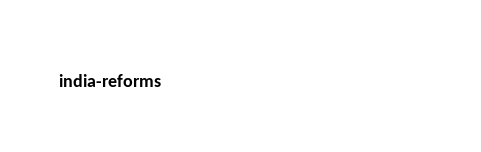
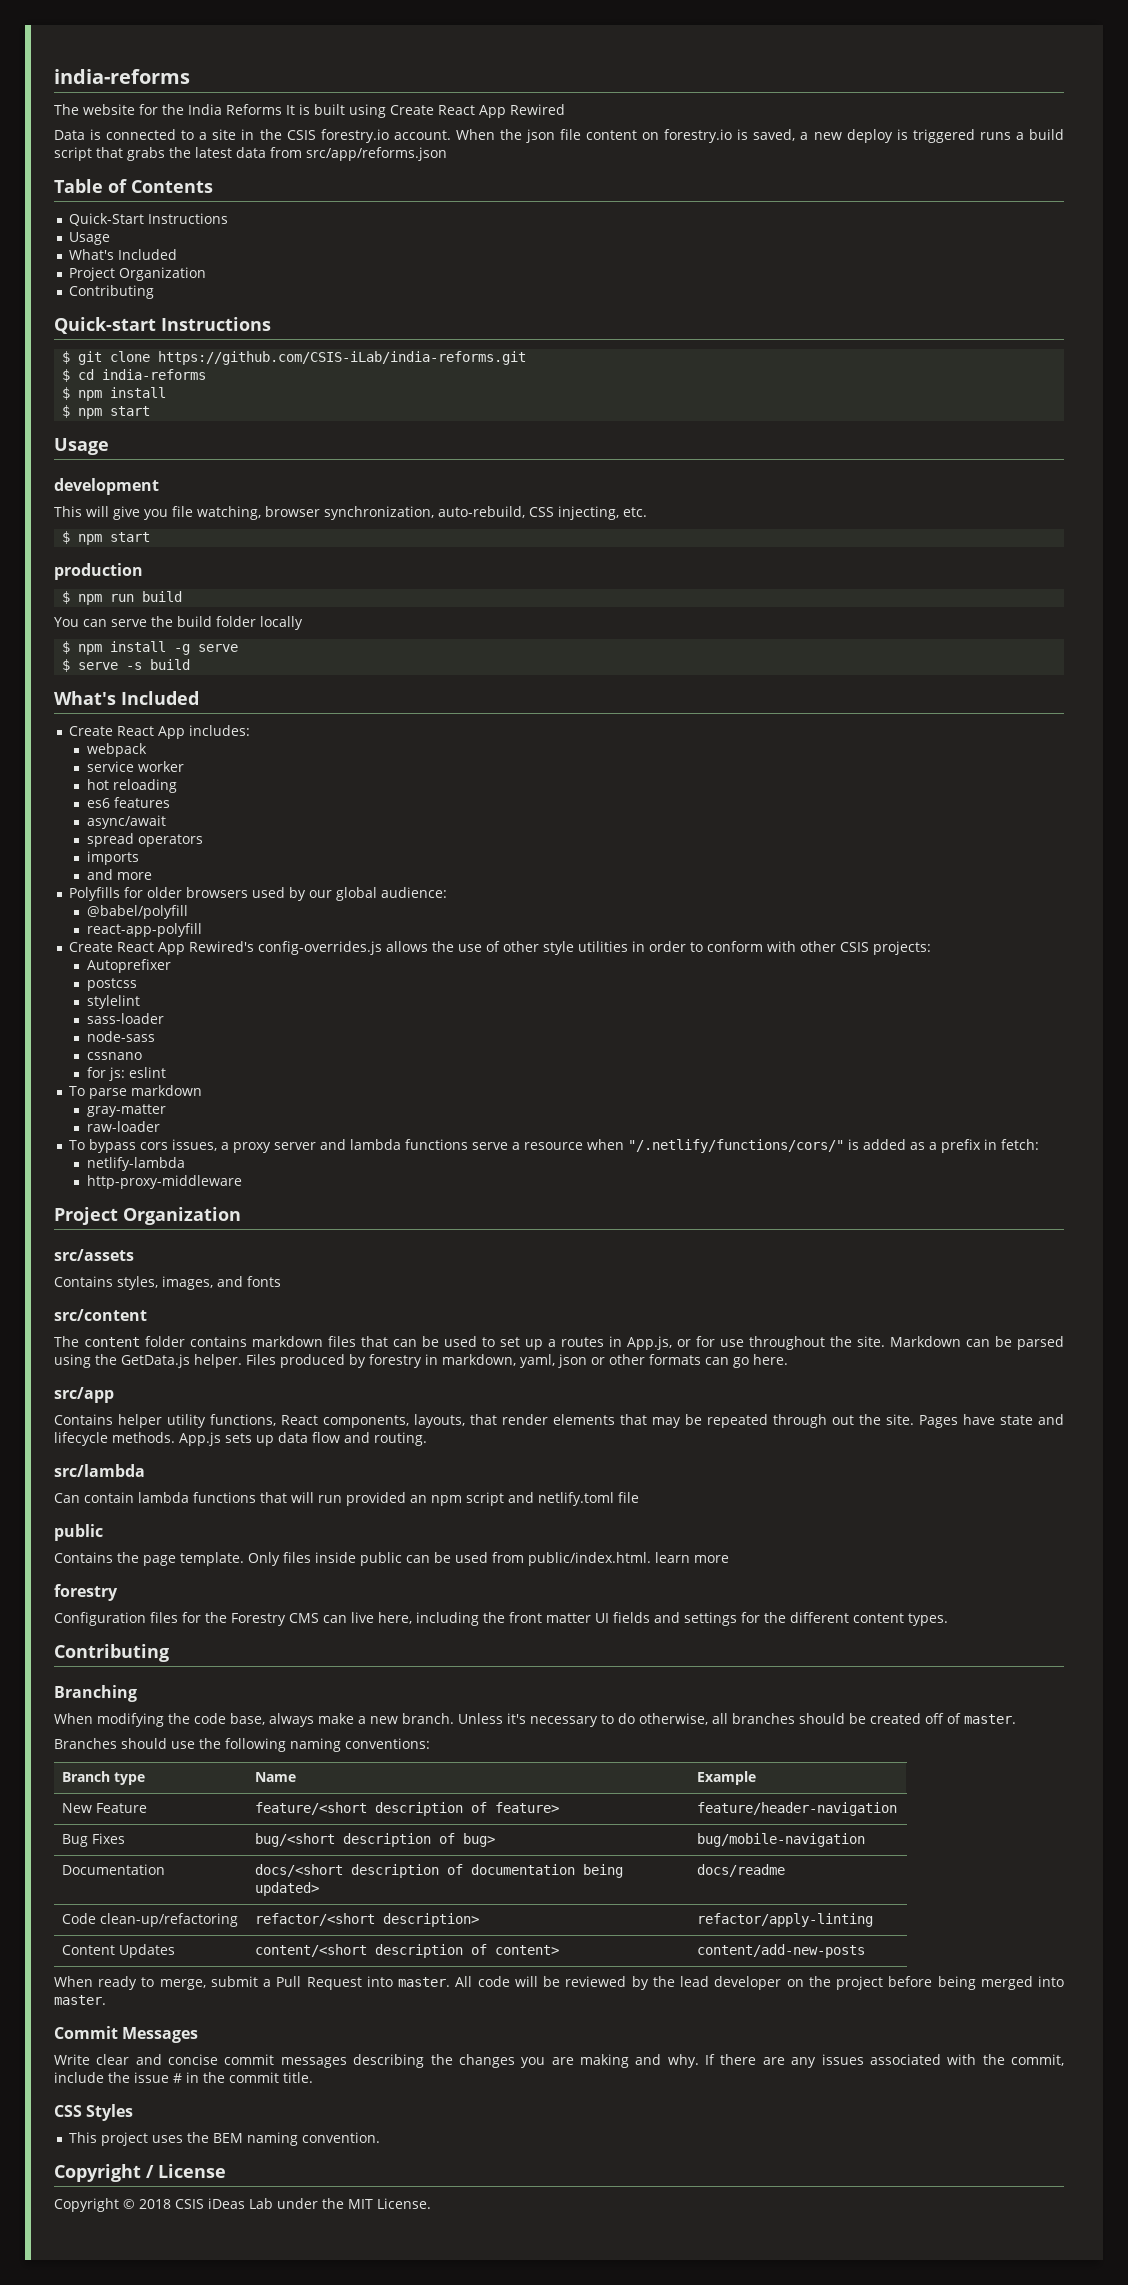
[59,74,161,87] india-reforms -> [54,69,190,84] [54,104,565,118] [54,129,1064,143] [54,147,447,161] [54,179,213,193] [69,213,229,226] [69,232,111,245] [69,249,178,260] [69,267,207,281] [69,285,155,299] [54,317,271,334] [62,351,527,365] [62,369,207,382] [62,387,167,401] [62,405,151,419] [54,438,109,455] [54,478,159,495] [54,506,647,520] [62,531,151,545] [54,563,143,580] [62,591,183,605] [54,616,303,630] [62,641,239,655] [62,659,191,672] [54,691,199,705] [69,725,251,739] [86,743,147,757] [86,761,184,772] [86,779,177,793] [86,797,170,808] [86,815,166,829] [86,833,203,847] [86,851,139,865] [86,869,152,880] [69,887,448,901] [86,905,188,919] [86,923,202,937] [69,941,932,955] [86,959,171,973] [86,978,137,991] [86,995,140,1009] [86,1013,164,1024] [86,1031,155,1042] [86,1052,142,1060] [86,1067,166,1081] [69,1085,203,1099] [86,1104,166,1117] [86,1121,160,1132] [69,1139,1040,1153] [86,1157,185,1171] [86,1175,242,1189] [54,1207,241,1225] [54,1249,134,1261] [54,1276,281,1290] [54,1309,147,1321] [54,1336,1064,1350] [54,1354,788,1368] [54,1387,114,1403] [54,1414,1064,1428] [54,1432,427,1446] [54,1464,145,1477] [54,1492,639,1506] [54,1524,103,1541] [54,1552,729,1566] [54,1584,118,1601] [54,1612,948,1626] [54,1644,169,1662] [54,1685,137,1702] [54,1713,1016,1727] [54,1738,430,1752] [62,1771,146,1785] [255,1772,297,1782] [697,1771,757,1785] [62,1803,148,1813] [255,1802,560,1816] [697,1802,898,1816] [62,1833,126,1847] [255,1833,496,1847] [697,1833,866,1847] [62,1864,166,1875] [255,1864,624,1878] [255,1882,320,1896] [697,1864,786,1877] [62,1913,239,1927] [255,1913,480,1927] [697,1913,874,1927] [62,1944,176,1958] [255,1944,560,1958] [697,1944,866,1958] [54,1976,1065,1990] [54,1995,106,2005] [54,2026,199,2043] [54,2054,1065,2068] [54,2072,313,2083] [54,2104,134,2121] [69,2132,381,2146] [54,2164,226,2182] [54,2198,431,2212] india-reforms // The website for the India Reforms It is built using Create React App Rewired // Data is connected to a site in the CSIS forestry.io account. When the json file content on forestry.io is saved, a new deploy is triggered runs a build script that grabs the latest data from src/app/reforms.json // Table of Contents // Quick-Start Instructions // Usage // What's Included // Project Organization // Contributing // Quick-start Instructions // $ git clone https://github.com/CSIS-iLab/india-reforms.git // $ cd india-reforms // $ npm install // $ npm start // Usage // development // This will give you file watching, browser synchronization, auto-rebuild, CSS injecting, etc. // $ npm start // production // $ npm run build // You can serve the build folder locally // $ npm install -g serve // $ serve -s build // What's Included // Create React App includes: // webpack // service worker // hot reloading // es6 features // async/await // spread operators // imports // and more // Polyfills for older browsers used by our global audience: // @babel/polyfill // react-app-polyfill // Create React App Rewired's config-overrides.js allows the use of other style utilities in order to conform with other CSIS projects: // Autoprefixer // postcss // stylelint // sass-loader // node-sass // cssnano // for js: eslint // To parse markdown // gray-matter // raw-loader // To bypass cors issues, a proxy server and lambda functions serve a resource when "/.netlify/functions/cors/" is added as a prefix in fetch: // netlify-lambda // http-proxy-middleware // Project Organization // src/assets // Contains styles, images, and fonts // src/content // The content folder contains markdown files that can be used to set up a routes in App.js, or for use throughout the site. Markdown can be parsed using the GetData.js helper. Files produced by forestry in markdown, yaml, json or other formats can go here. // src/app // Contains helper utility functions, React components, layouts, that render elements that may be repeated through out the site. Pages have state and lifecycle methods. App.js sets up data flow and routing. // src/lambda // Can contain lambda functions that will run provided an npm script and netlify.toml file // public // Contains the page template. Only files inside public can be used from public/index.html. learn more // forestry // Configuration files for the Forestry CMS can live here, including the front matter UI fields and settings for the different content types. // Contributing // Branching // When modifying the code base, always make a new branch. Unless it's necessary to do otherwise, all branches should be created off of master. // Branches should use the following naming conventions: // Branch type | Name | Example // New Feature | feature/<short description of feature> | feature/header-navigation // Bug Fixes | bug/<short description of bug> | bug/mobile-navigation // Documentation | docs/<short description of documentation being updated> | docs/readme // Code clean-up/refactoring | refactor/<short description> | refactor/apply-linting // Content Updates | content/<short description of content> | content/add-new-posts // When ready to merge, submit a Pull Request into master. All code will be reviewed by the lead developer on the project before being merged into master. // Commit Messages // Write clear and concise commit messages describing the changes you are making and why. If there are any issues associated with the commit, include the issue # in the commit title. // CSS Styles // This project uses the BEM naming convention. // Copyright / License // Copyright © 2018 CSIS iDeas Lab under the MIT License.

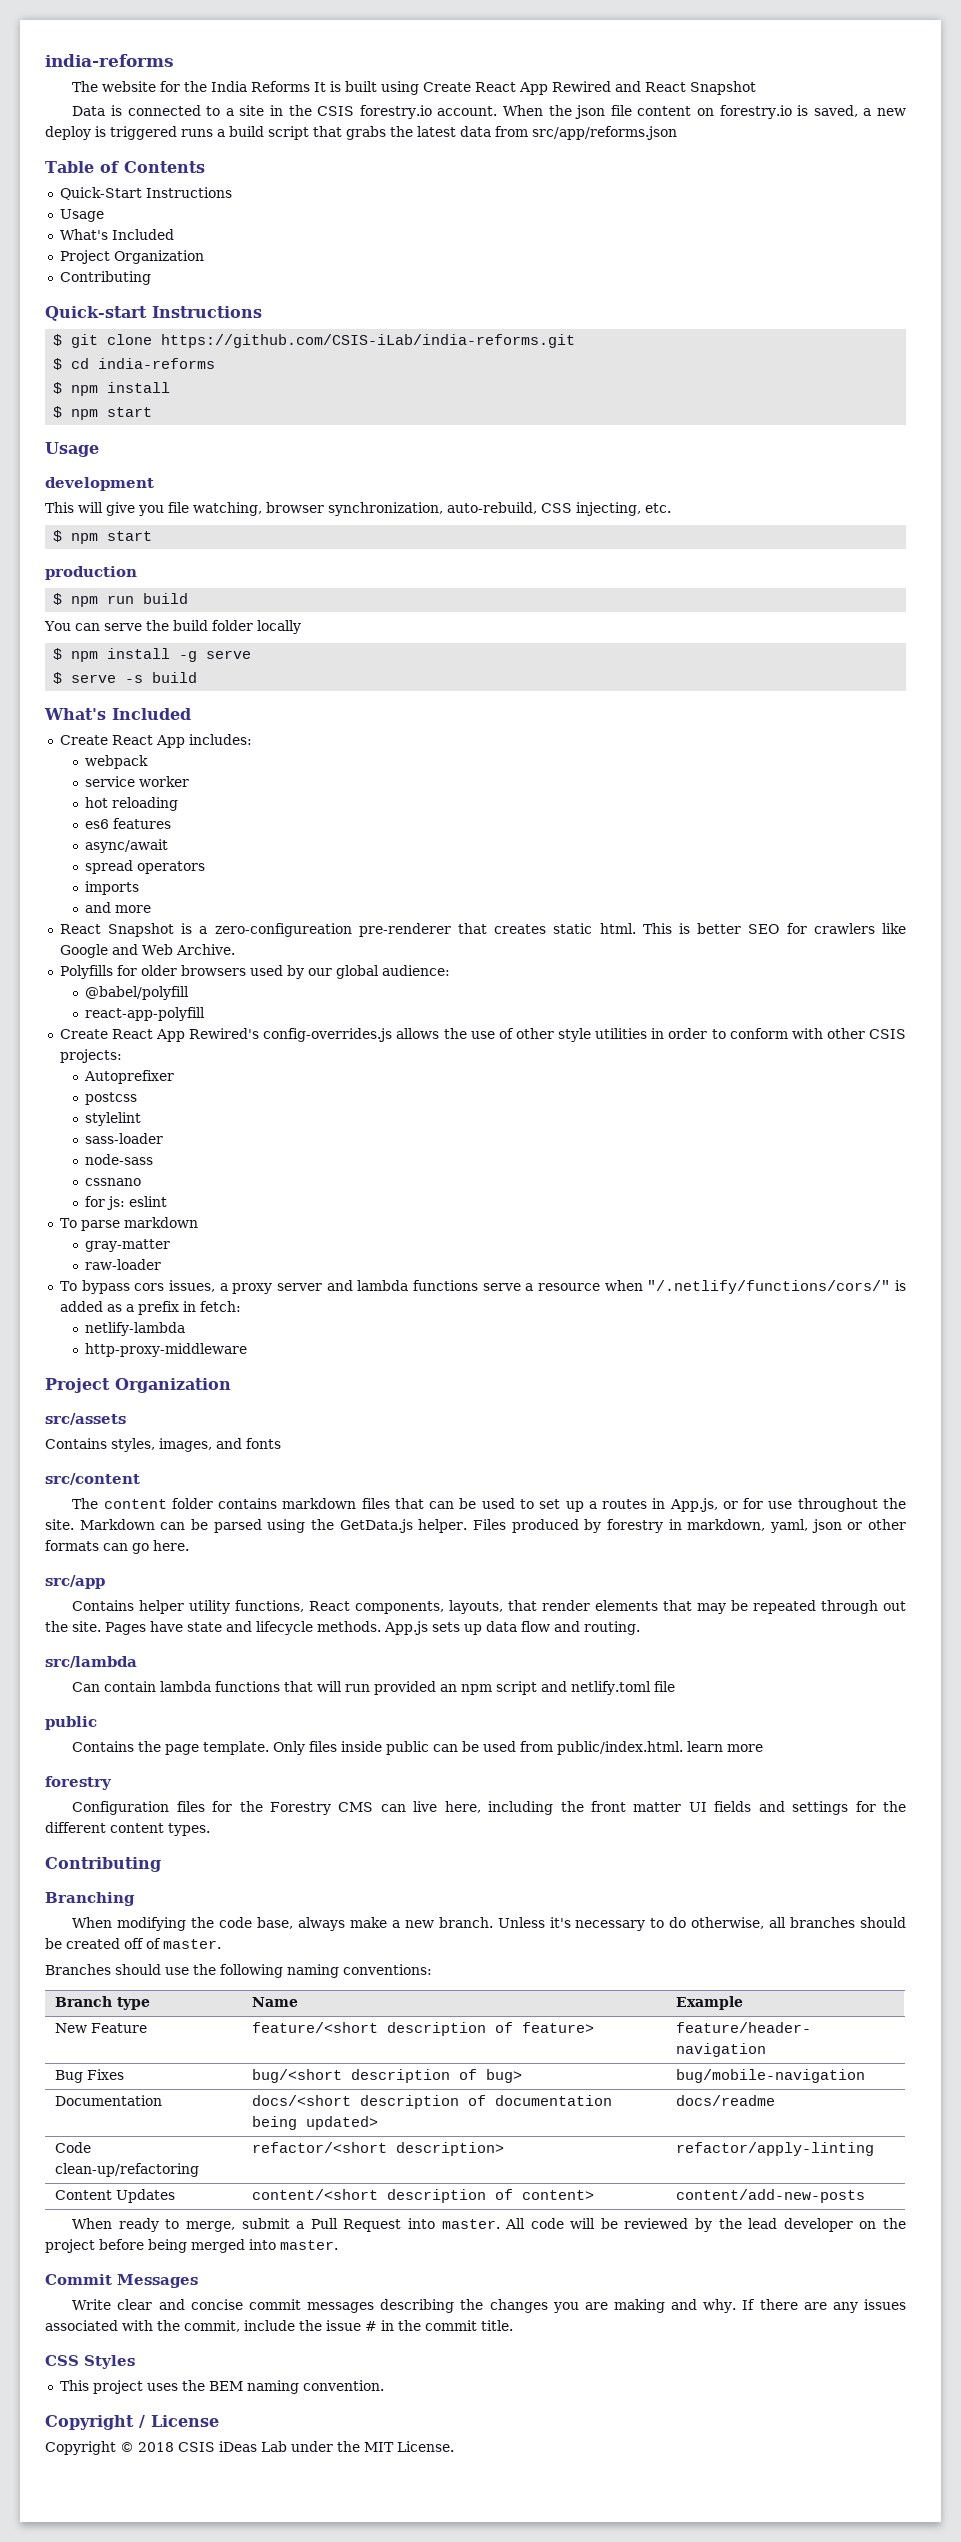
(565, 109) none -> [615,81,757,95] and React Snapshot
(152, 876) none -> [59,923,906,937] [59,944,235,958] // React Snapshot is a zero-configureation pre-renderer that creates static html. This is better SEO for crawlers like Google and Web Archive.

